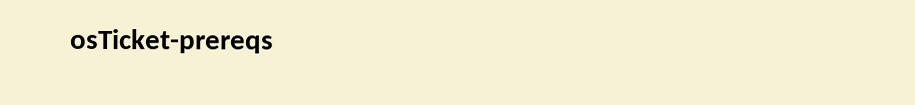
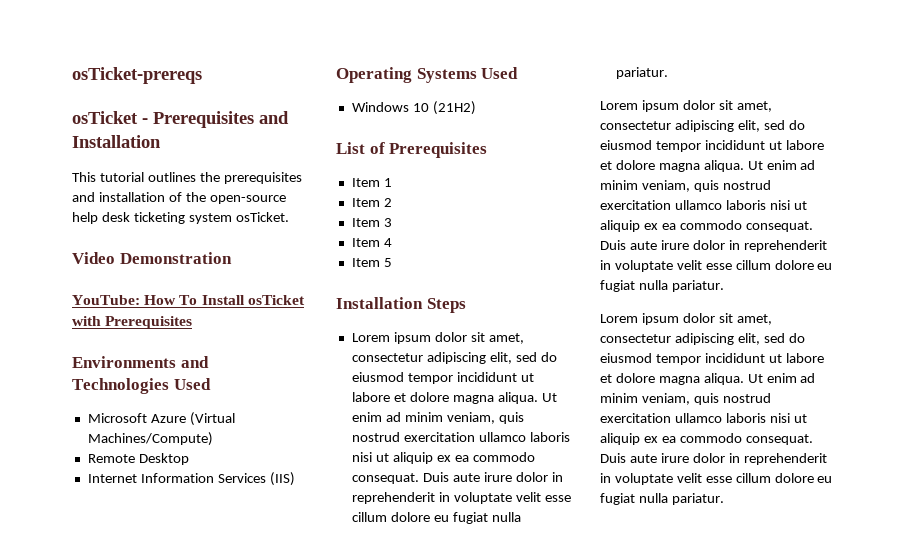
(274, 41) none -> [72,111,289,128] [72,135,161,148] [72,172,302,184] [72,192,286,204] [72,212,289,224] [72,252,232,264] [72,295,305,305] [72,316,193,329] [72,356,209,368] [72,378,211,394] [87,412,235,426] [87,432,213,446] [87,453,189,465] [87,472,295,486] [336,67,519,83] [351,101,476,115] [336,142,488,158] [351,178,392,187] [351,198,392,207] [351,218,392,227] [351,238,392,247] [351,258,392,267] [336,297,466,313] [351,332,524,344] [351,352,557,364] [351,372,534,384] [351,392,557,404] [351,412,524,424] [351,432,570,442] [351,452,535,464] [351,472,563,484] [351,492,571,504] [351,512,521,524] [615,67,668,79] [600,100,772,112] [600,120,805,132] [600,140,824,152] [600,160,816,172] [600,180,771,192] [600,200,807,210] [600,220,813,232] [600,240,827,252] [600,260,833,272] [600,280,724,292] [600,313,772,325] [600,333,805,345] [600,353,824,365] [600,373,816,385] [600,393,771,405] [600,413,807,423] [600,433,813,445] [600,453,827,465] [600,473,833,485] [600,493,724,505] // osTicket - Prerequisites and Installation // This tutorial outlines the prerequisites and installation of the open-source help desk ticketing system osTicket. // Video Demonstration // YouTube: How To Install osTicket with Prerequisites // Environments and Technologies Used // Microsoft Azure (Virtual Machines/Compute) // Remote Desktop // Internet Information Services (IIS) // Operating Systems Used // Windows 10 (21H2) // List of Prerequisites // Item 1 // Item 2 // Item 3 // Item 4 // Item 5 // Installation Steps // Lorem ipsum dolor sit amet, consectetur adipiscing elit, sed do eiusmod tempor incididunt ut labore et dolore magna aliqua. Ut enim ad minim veniam, quis nostrud exercitation ullamco laboris nisi ut aliquip ex ea commodo consequat. Duis aute irure dolor in reprehenderit in voluptate velit esse cillum dolore eu fugiat nulla pariatur. // Lorem ipsum dolor sit amet, consectetur adipiscing elit, sed do eiusmod tempor incididunt ut labore et dolore magna aliqua. Ut enim ad minim veniam, quis nostrud exercitation ullamco laboris nisi ut aliquip ex ea commodo consequat. Duis aute irure dolor in reprehenderit in voluptate velit esse cillum dolore eu fugiat nulla pariatur. // Lorem ipsum dolor sit amet, consectetur adipiscing elit, sed do eiusmod tempor incididunt ut labore et dolore magna aliqua. Ut enim ad minim veniam, quis nostrud exercitation ullamco laboris nisi ut aliquip ex ea commodo consequat. Duis aute irure dolor in reprehenderit in voluptate velit esse cillum dolore eu fugiat nulla pariatur.

